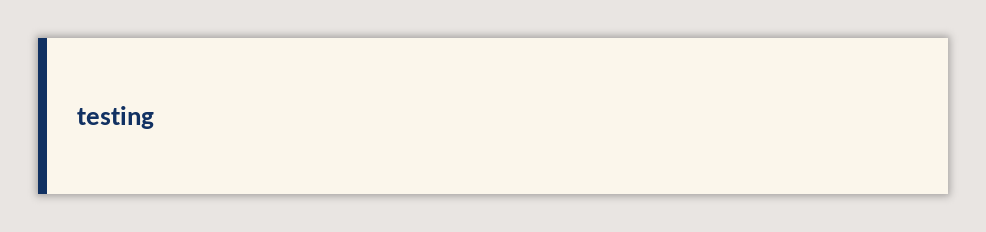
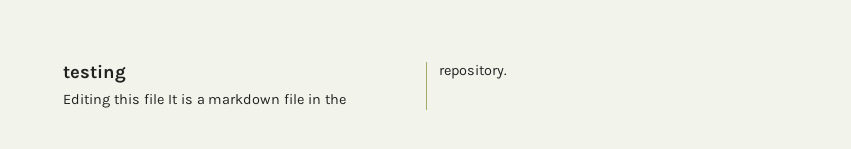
(154, 117) none -> [63,94,347,108] [439,65,507,79] // Editing this file It is a markdown file in the repository.

